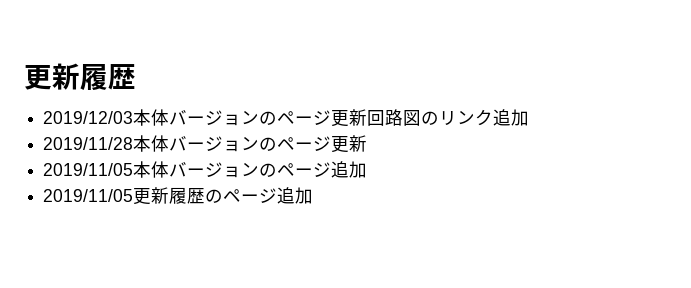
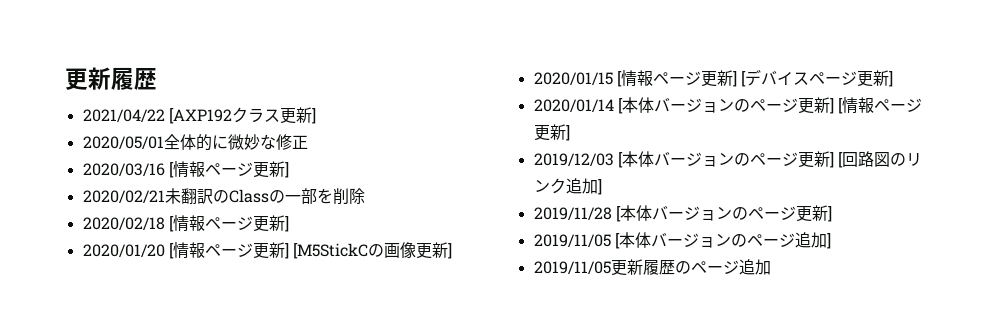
[43,109,530,127] [43,135,368,153] [43,163,134,176] 2019/12/03本体バージョンのページ更新回路図のリンク追加 // 2019/11/28本体バージョンのページ更新 // 2019/11/05 -> [82,107,316,124] [82,134,308,151] [82,161,289,178] [82,188,365,204] [82,215,289,232] [82,242,453,259] [533,69,894,87] [533,97,923,114] [533,124,570,141] [533,151,923,168] [533,178,602,195] [533,205,832,222] [533,233,620,249] 2021/04/22 [AXP192クラス更新] // 2020/05/01全体的に微妙な修正 // 2020/03/16 [情報ページ更新] // 2020/02/21未翻訳のClassの一部を削除 // 2020/02/18 [情報ページ更新] // 2020/01/20 [情報ページ更新] [M5StickCの画像更新] // 2020/01/15 [情報ページ更新] [デバイスページ更新] // 2020/01/14 [本体バージョンのページ更新] [情報ページ更新] // 2019/12/03 [本体バージョンのページ更新] [回路図のリンク追加] // 2019/11/28 [本体バージョンのページ更新] // 2019/11/05 [
(368, 169) none -> [826,233,831,249] ]

